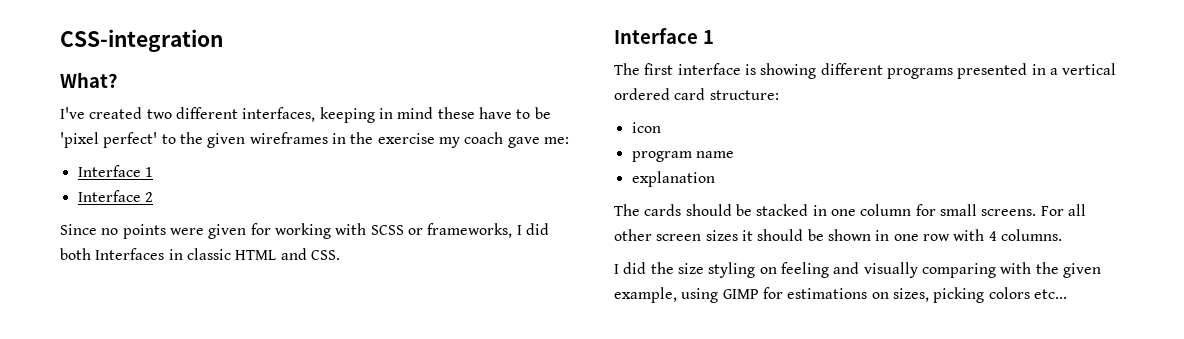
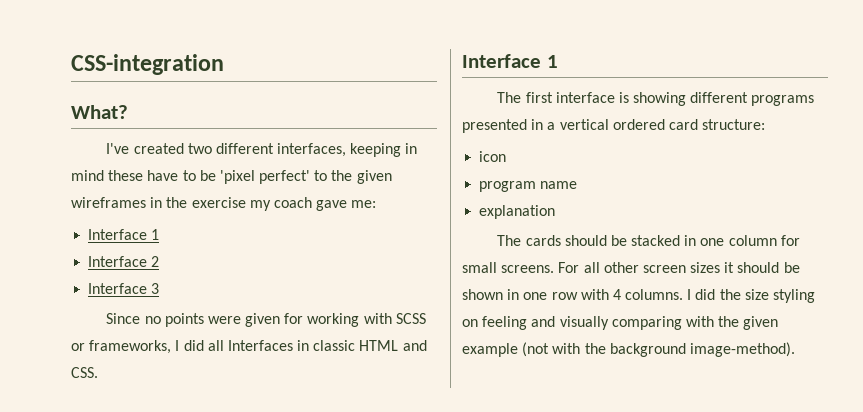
(153, 197) none -> [88,283,160,294] // Interface 3
[60,248,91,260] both -> [207,340,224,351] all
(1062, 235) // -> (684, 294) none
[614,287,1067,303] example, using GIMP for estimations on sizes, picking colors etc... -> [462,342,795,357] example (not with the background image-method).

